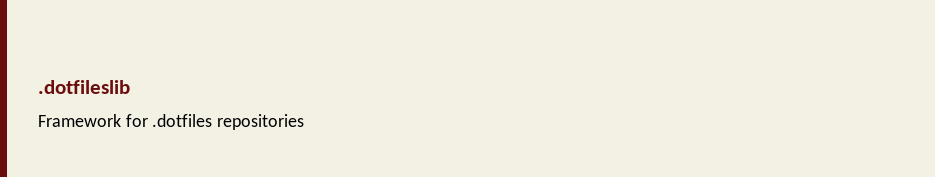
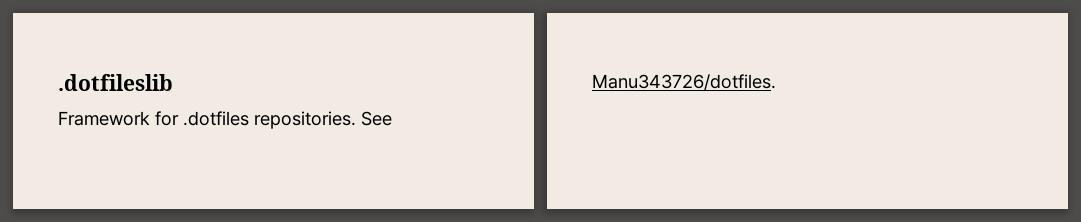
[217,114,305,130] repositories -> [254,111,392,129] [592,74,776,90] repositories. See Manu343726/dotfiles.

